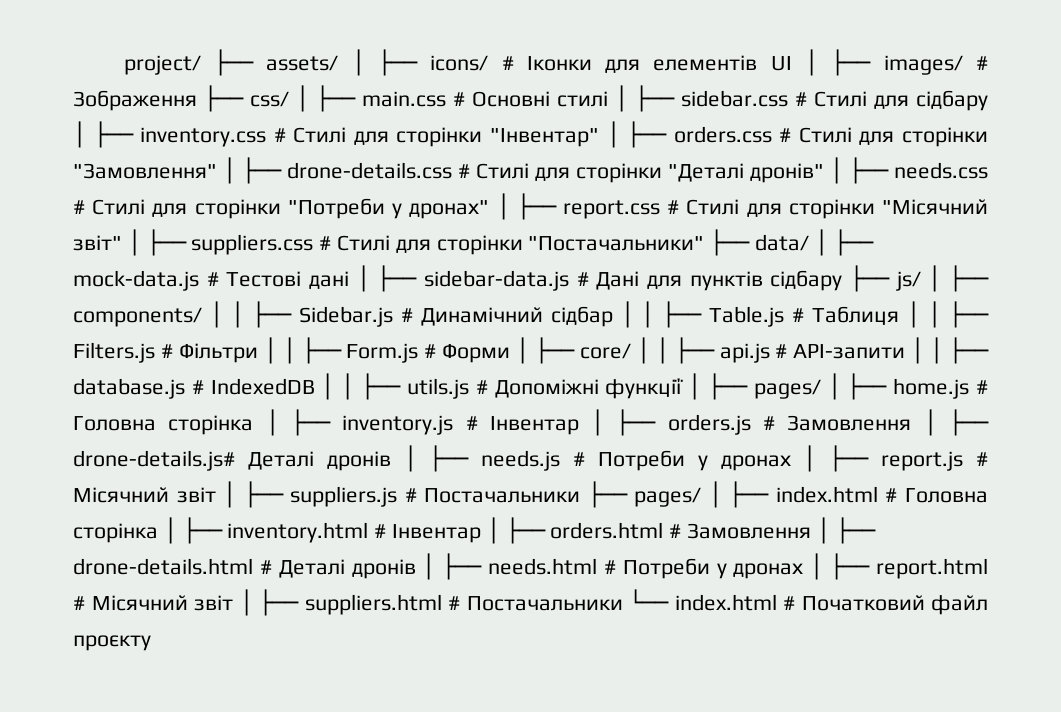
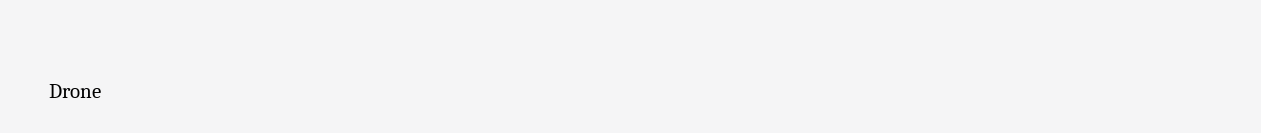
[123,49,989,76] [73,85,988,112] [73,121,988,148] [73,157,988,184] [73,193,988,220] [73,229,874,256] [73,265,989,292] [73,301,989,328] [73,337,989,364] [73,373,988,400] [73,409,989,436] [73,445,988,472] [73,481,989,508] [73,517,876,544] [73,553,988,580] [73,589,988,616] [73,635,151,651] project/ ├── assets/ │ ├── icons/ # Іконки для елементів UI │ ├── images/ # Зображення ├── css/ │ ├── main.css # Основні стилі │ ├── sidebar.css # Стилі для сідбару │ ├── inventory.css # Стилі для сторінки "Інвентар" │ ├── orders.css # Стилі для сторінки "Замовлення" │ ├── drone-details.css # Стилі для сторінки "Деталі дронів" │ ├── needs.css # Стилі для сторінки "Потреби у дронах" │ ├── report.css # Стилі для сторінки "Місячний звіт" │ ├── suppliers.css # Стилі для сторінки "Постачальники" ├── data/ │ ├── mock-data.js # Тестові дані │ ├── sidebar-data.js # Дані для пунктів сідбару ├── js/ │ ├── components/ │ │ ├── Sidebar.js # Динамічний сідбар │ │ ├── Table.js # Таблиця │ │ ├── Filters.js # Фільтри │ │ ├── Form.js # Форми │ ├── core/ │ │ ├── api.js # API-запити │ │ ├── database.js # IndexedDB │ │ ├── utils.js # Допоміжні функції │ ├── pages/ │ ├── home.js # Головна сторінка │ ├── inventory.js # Інвентар │ ├── orders.js # Замовлення │ ├── drone-details.js# Деталі дронів │ ├── needs.js # Потреби у дронах │ ├── report.js # Місячний звіт │ ├── suppliers.js # Постачальники ├── pages/ │ ├── index.html # Головна сторінка │ ├── inventory.html # Інвентар │ ├── orders.html # Замовлення │ ├── drone-details.html # Деталі дронів │ ├── needs.html # Потреби у дронах │ ├── report.html # Місячний звіт │ ├── suppliers.html # Постачальники └── index.html # Початковий файл проєкту -> [49,84,101,98] Drone

